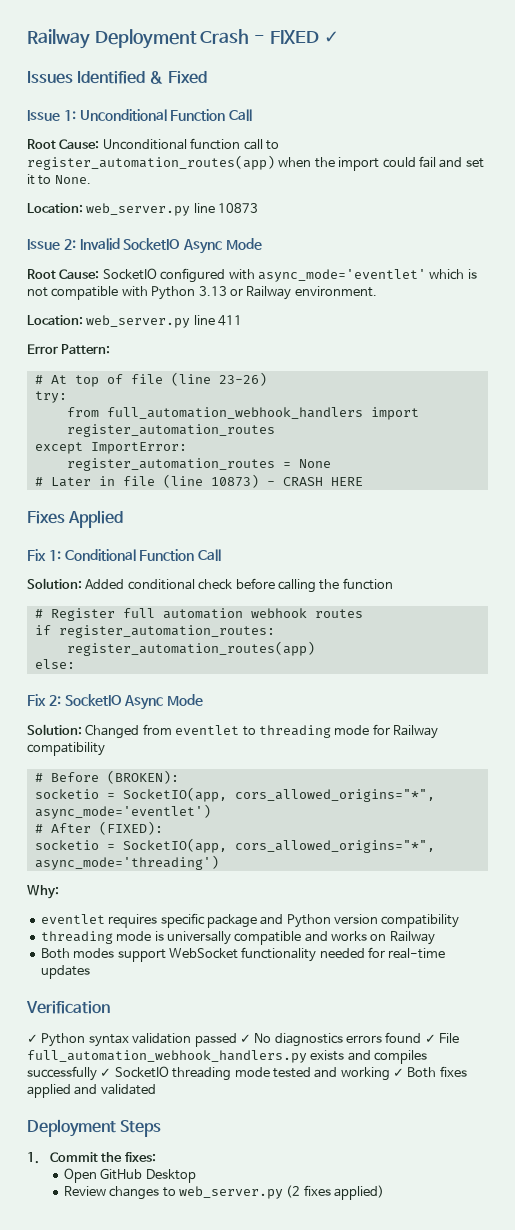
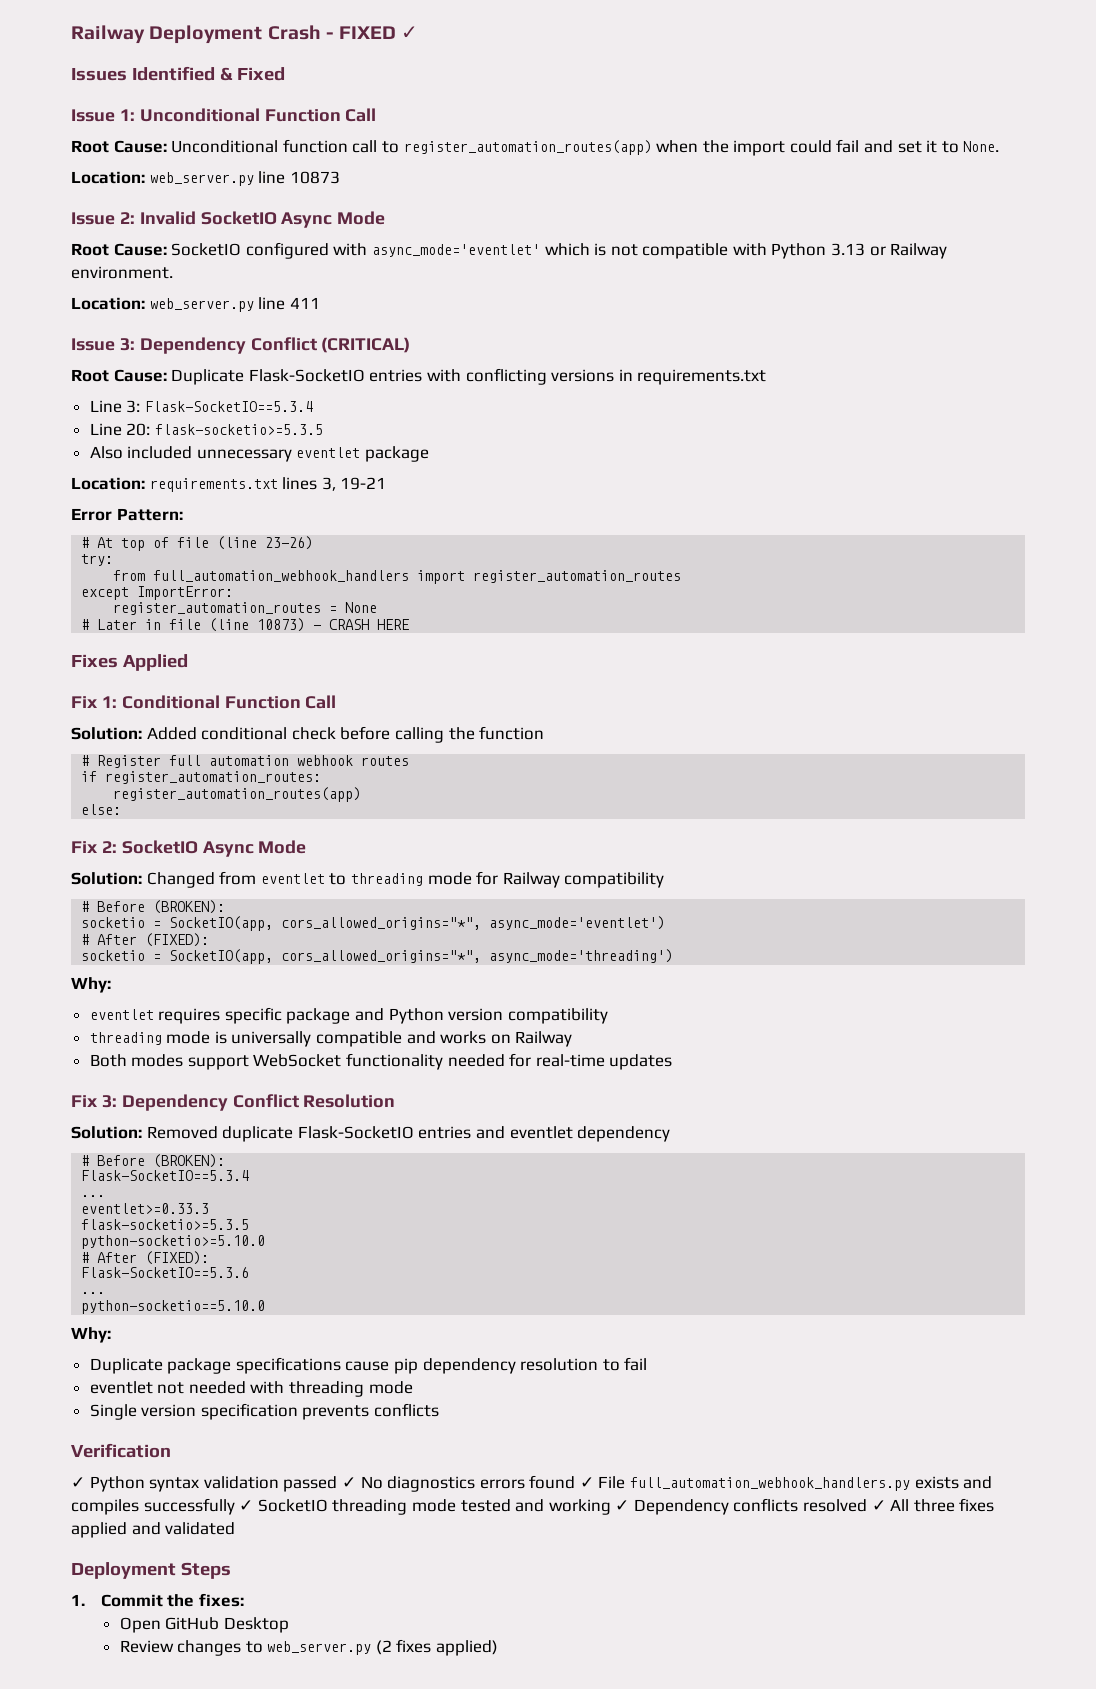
(243, 320) none -> [71,337,411,354] [71,368,767,385] [89,400,313,413] [89,423,323,436] [89,446,430,462] [71,477,387,492] // Issue 3: Dependency Conflict (CRITICAL) // Root Cause: Duplicate Flask-SocketIO entries with conflicting versions in requirements.txt // Line 3: Flask-SocketIO==5.3.4 // Line 20: flask-socketio>=5.3.5 // Also included unnecessary eventlet package // Location: requirements.txt lines 3, 19-21
(90, 972) none -> [71,1094,396,1111] [71,1126,671,1142] [81,1154,226,1168] [81,1170,250,1181] [81,1195,106,1197] [81,1203,210,1214] [81,1219,250,1230] [81,1235,266,1249] [81,1251,210,1265] [81,1267,250,1278] [81,1292,106,1294] [81,1300,266,1314] [71,1327,111,1343] [89,1357,648,1374] [89,1381,413,1397] [89,1403,440,1420] // Fix 3: Dependency Conflict Resolution // Solution: Removed duplicate Flask-SocketIO entries and eventlet dependency // # Before (BROKEN): // Flask-SocketIO==5.3.4 // ... // eventlet>=0.33.3 // flask-socketio>=5.3.5 // python-socketio>=5.10.0 // # After (FIXED): // Flask-SocketIO==5.3.6 // ... // python-socketio==5.10.0 // Why: // Duplicate package specifications cause pip dependency resolution to fail // eventlet not needed with threading mode // Single version specification prevents conflicts
[407,1067,437,1078] Both -> [633,1498,955,1515] Dependency conflicts resolved ✓ All three

